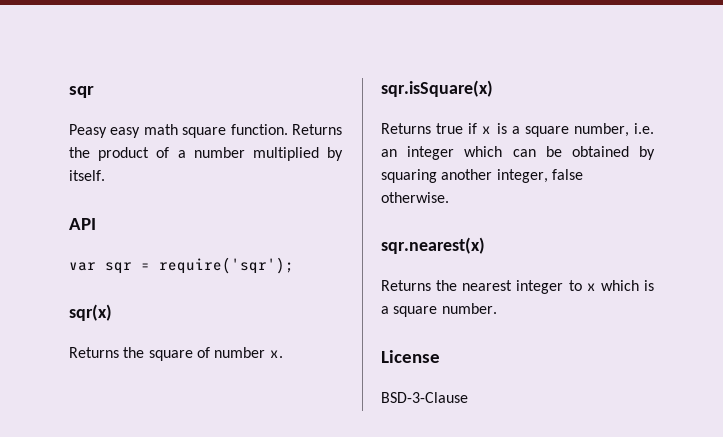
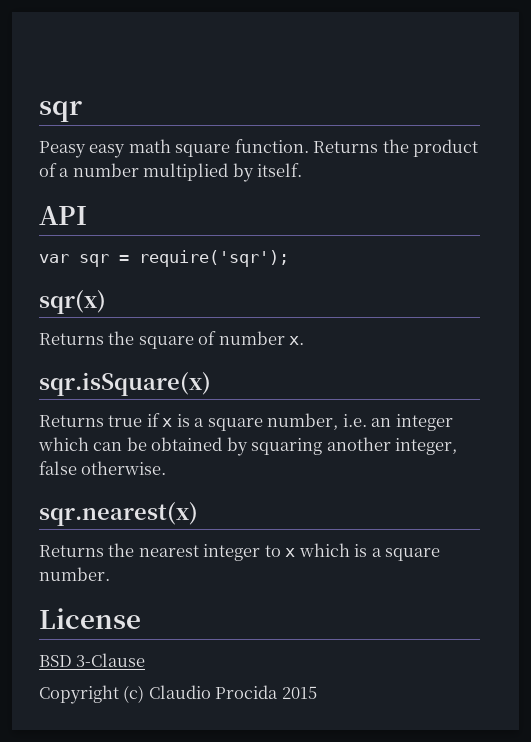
[381,392,468,403] BSD-3-Clause -> [39,653,146,667] [39,685,317,704] BSD 3-Clause // Copyright (c) Claudio Procida 2015

